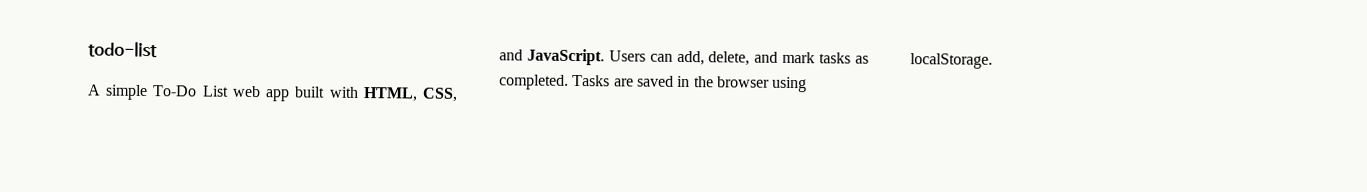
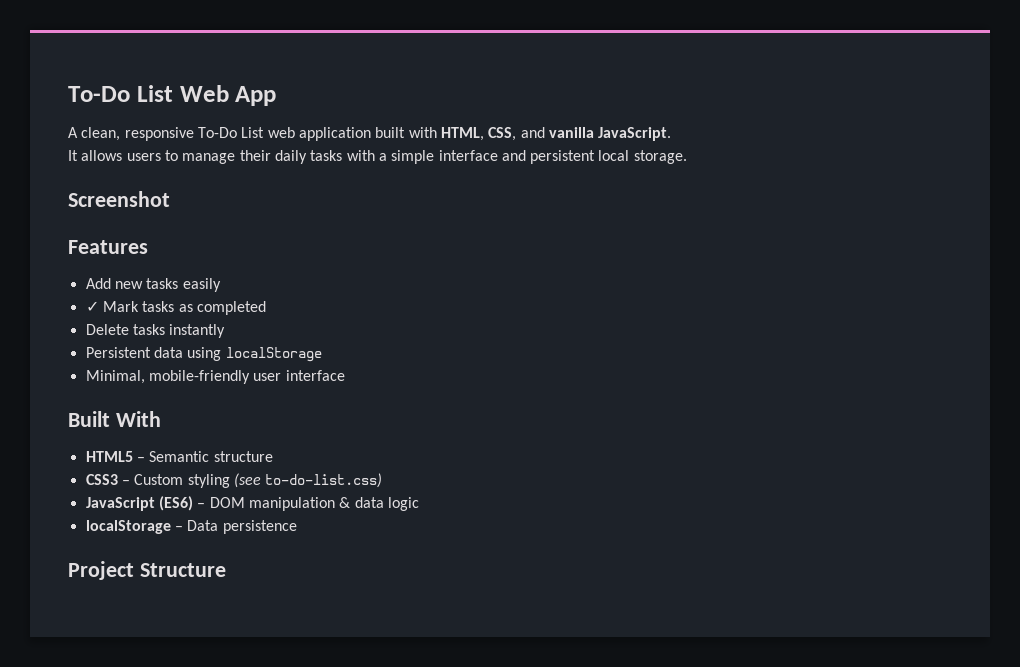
[88,41,158,58] todo-list -> [68,85,277,106] To-Do List Web App
[105,84,149,101] simple -> [81,127,194,141] clean, responsive
[265,89,291,102] app -> [298,127,371,141] application
(523, 55) none -> [548,127,594,138] vanilla
[608,50,869,66] [499,74,808,93] [910,53,993,69] Users can add, delete, and mark tasks as completed. Tasks are saved in the browser using localStorage. -> [68,150,687,164] [68,191,170,207] [68,240,148,254] [85,278,221,292] [85,301,266,315] [85,324,226,338] [85,347,322,362] [85,370,345,384] [68,411,161,427] [85,451,273,462] [85,473,383,488] [85,496,419,511] [85,520,297,534] [68,561,226,580] // It allows users to manage their daily tasks with a simple interface and persistent local storage. // Screenshot // Features // Add new tasks easily // ✓ Mark tasks as completed // Delete tasks instantly // Persistent data using localStorage // Minimal, mobile-friendly user interface // Built With // HTML5 – Semantic structure // CSS3 – Custom styling (see to-do-list.css) // JavaScript (ES6) – DOM manipulation & data logic // localStorage – Data persistence // Project Structure

